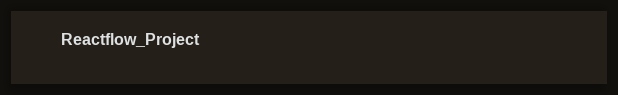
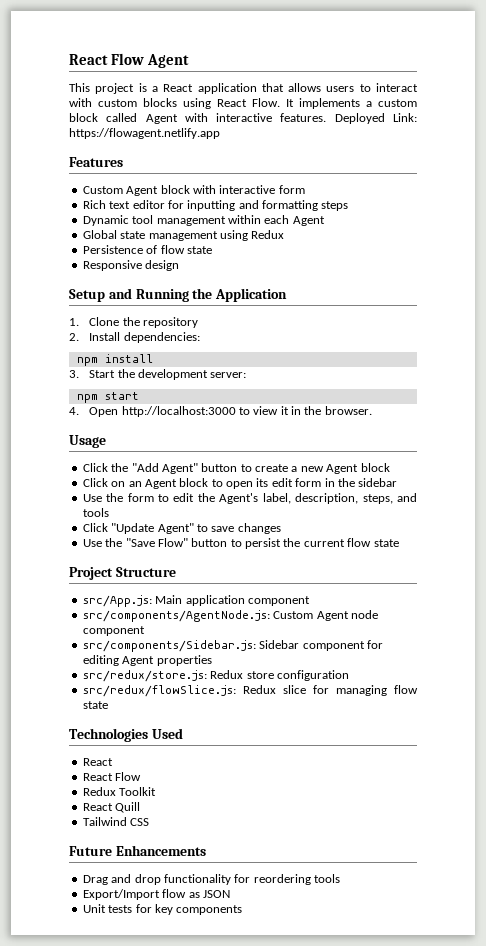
[61,33,200,48] Reactflow_Project -> [69,53,190,68] [69,83,419,94] [69,98,417,109] [69,113,417,124] [69,128,220,139] [69,157,123,167] [82,185,305,196] [82,200,349,211] [82,215,325,226] [82,230,285,241] [82,245,212,254] [82,260,180,271] [69,288,288,302] [69,317,198,328] [69,332,200,343] [76,354,153,366] [69,369,247,380] [76,392,139,403] [69,406,372,417] [69,435,106,448] [82,463,390,474] [82,478,398,489] [82,493,418,504] [82,508,109,517] [82,523,281,534] [82,538,399,549] [69,567,176,580] [82,595,310,607] [82,610,378,622] [82,626,145,636] [82,640,383,652] [82,655,212,666] [82,670,349,682] [82,685,419,697] [82,701,108,709] [69,728,183,742] [82,758,113,766] [82,772,142,781] [82,787,157,796] [82,802,141,813] [82,817,150,826] [69,845,206,856] [82,874,340,885] [82,889,230,900] [82,904,243,915] React Flow Agent // This project is a React application that allows users to interact with custom blocks using React Flow. It implements a custom block called Agent with interactive features. Deployed Link: https://flowagent.netlify.app // Features // Custom Agent block with interactive form // Rich text editor for inputting and formatting steps // Dynamic tool management within each Agent // Global state management using Redux // Persistence of flow state // Responsive design // Setup and Running the Application // 1. Clone the repository // 2. Install dependencies: // npm install // 3. Start the development server: // npm start // 4. Open http://localhost:3000 to view it in the browser. // Usage // Click the "Add Agent" button to create a new Agent block // Click on an Agent block to open its edit form in the sidebar // Use the form to edit the Agent's label, description, steps, and tools // Click "Update Agent" to save changes // Use the "Save Flow" button to persist the current flow state // Project Structure // src/App.js: Main application component // src/components/AgentNode.js: Custom Agent node component // src/components/Sidebar.js: Sidebar component for editing Agent properties // src/redux/store.js: Redux store configuration // src/redux/flowSlice.js: Redux slice for managing flow state // Technologies Used // React // React Flow // Redux Toolkit // React Quill // Tailwind CSS // Future Enhancements // Drag and drop functionality for reordering tools // Export/Import flow as JSON // Unit tests for key components

